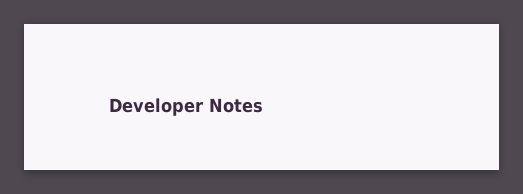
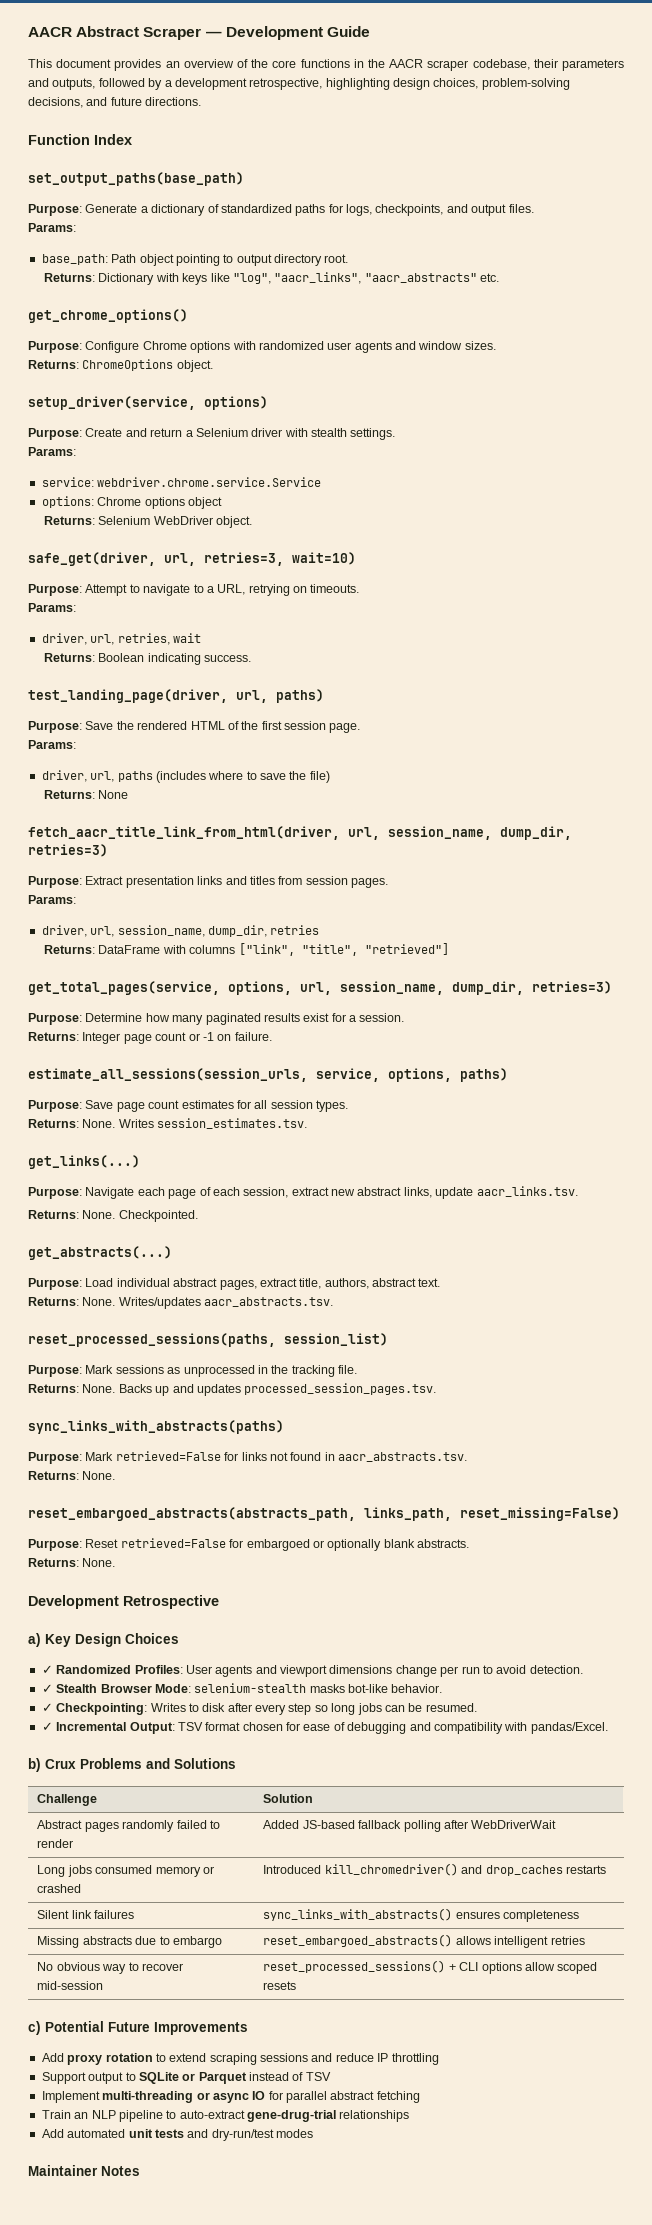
[109,98,203,116] Developer -> [28,26,370,40] [28,59,624,71] [28,78,570,90] [28,97,202,108] [28,134,132,145] [28,172,244,186] [28,204,534,216] [28,223,76,232] [41,254,349,266] [44,272,500,285] [28,309,188,323] [28,341,496,353] [28,359,213,372] [28,396,268,410] [28,428,396,440] [28,447,76,456] [41,477,322,487] [41,496,222,509] [44,516,253,528] [28,552,356,566] [28,584,360,596] [28,603,76,612] [41,633,201,645] [44,653,252,665] [28,689,324,703] [28,721,361,733] [28,740,76,749] [41,770,330,783] [44,790,129,799] [28,826,572,840] [28,844,108,857] [28,876,388,888] [28,895,76,904] [41,925,320,937] [44,943,449,956] [28,981,612,995] [28,1013,405,1025] [28,1032,272,1044] [28,1068,508,1082] [28,1100,348,1112] [28,1118,308,1129] [28,1155,140,1169] [28,1186,578,1199] [28,1210,198,1222] [28,1246,172,1260] [28,1278,441,1290] [28,1297,334,1309] [28,1333,388,1347] [28,1365,357,1377] [28,1383,437,1396] [28,1420,284,1434] [28,1451,467,1464] [28,1471,116,1480] [28,1507,620,1521] [28,1538,469,1551] [28,1558,116,1567] [28,1595,219,1609] [28,1633,179,1647] [41,1665,583,1677] [41,1683,443,1693] [41,1703,477,1715] [41,1722,608,1734] [28,1758,236,1772] [37,1794,98,1806] [263,1794,314,1803] [37,1820,220,1832] [37,1839,74,1848] [263,1820,557,1832] [37,1865,214,1877] [37,1884,82,1893] [263,1863,606,1876] [37,1910,135,1919] [263,1908,580,1922] [37,1936,222,1948] [263,1934,585,1948] [37,1962,183,1974] [37,1981,104,1990] [263,1960,598,1974] [263,1981,297,1990] [28,2021,248,2035] [41,2053,439,2065] [41,2072,331,2084] [41,2091,420,2103] [41,2110,410,2122] [41,2129,313,2141] [28,2165,98,2176] AACR Abstract Scraper — Development Guide // This document provides an overview of the core functions in the AACR scraper codebase, their parameters and outputs, followed by a development retrospective, highlighting design choices, problem-solving decisions, and future directions. // Function Index // set_output_paths(base_path) // Purpose: Generate a dictionary of standardized paths for logs, checkpoints, and output files. // Params: // base_path: Path object pointing to output directory root. // Returns: Dictionary with keys like "log", "aacr_links", "aacr_abstracts" etc. // get_chrome_options() // Purpose: Configure Chrome options with randomized user agents and window sizes. // Returns: ChromeOptions object. // setup_driver(service, options) // Purpose: Create and return a Selenium driver with stealth settings. // Params: // service: webdriver.chrome.service.Service // options: Chrome options object // Returns: Selenium WebDriver object. // safe_get(driver, url, retries=3, wait=10) // Purpose: Attempt to navigate to a URL, retrying on timeouts. // Params: // driver, url, retries, wait // Returns: Boolean indicating success. // test_landing_page(driver, url, paths) // Purpose: Save the rendered HTML of the first session page. // Params: // driver, url, paths (includes where to save the file) // Returns: None // fetch_aacr_title_link_from_html(driver, url, session_name, dump_dir, retries=3) // Purpose: Extract presentation links and titles from session pages. // Params: // driver, url, session_name, dump_dir, retries // Returns: DataFrame with columns ["link", "title", "retrieved"] // get_total_pages(service, options, url, session_name, dump_dir, retries=3) // Purpose: Determine how many paginated results exist for a session. // Returns: Integer page count or -1 on failure. // estimate_all_sessions(session_urls, service, options, paths) // Purpose: Save page count estimates for all session types. // Returns: None. Writes session_estimates.tsv. // get_links(...) // Purpose: Navigate each page of each session, extract new abstract links, update aacr_links.tsv. // Returns: None. Checkpointed. // get_abstracts(...) // Purpose: Load individual abstract pages, extract title, authors, abstract text. // Returns: None. Writes/updates aacr_abstracts.tsv. // reset_processed_sessions(paths, session_list) // Purpose: Mark sessions as unprocessed in the tracking file. // Returns: None. Backs up and updates processed_session_pages.tsv. // sync_links_with_abstracts(paths) // Purpose: Mark retrieved=False for links not found in aacr_abstracts.tsv. // Returns: None. // reset_embargoed_abstracts(abstracts_path, links_path, reset_missing=False) // Purpose: Reset retrieved=False for embargoed or optionally blank abstracts. // Returns: None. // Development Retrospective // a) Key Design Choices // ✓ Randomized Profiles: User agents and viewport dimensions change per run to avoid detection. // ✓ Stealth Browser Mode: selenium-stealth masks bot-like behavior. // ✓ Checkpointing: Writes to disk after every step so long jobs can be resumed. // ✓ Incremental Output: TSV format chosen for ease of debugging and compatibility with pandas/Excel. // b) Crux Problems and Solutions // Challenge | Solution // Abstract pages randomly failed to render | Added JS-based fallback polling after WebDriverWait // Long jobs consumed memory or crashed | Introduced kill_chromedriver() and drop_caches restarts // Silent link failures | sync_links_with_abstracts() ensures completeness // Missing abstracts due to embargo | reset_embargoed_abstracts() allows intelligent retries // No obvious way to recover mid-session | reset_processed_sessions() + CLI options allow scoped resets // c) Potential Future Improvements // Add proxy rotation to extend scraping sessions and reduce IP throttling // Support output to SQLite or Parquet instead of TSV // Implement multi-threading or async IO for parallel abstract fetching // Train an NLP pipeline to auto-extract gene-drug-trial relationships // Add automated unit tests and dry-run/test modes // Maintainer

